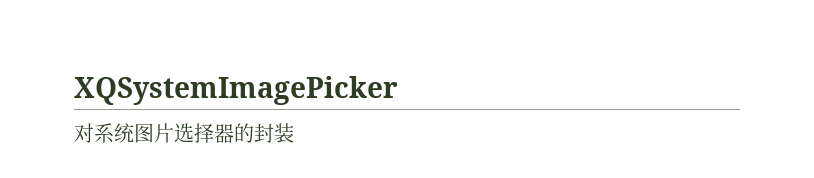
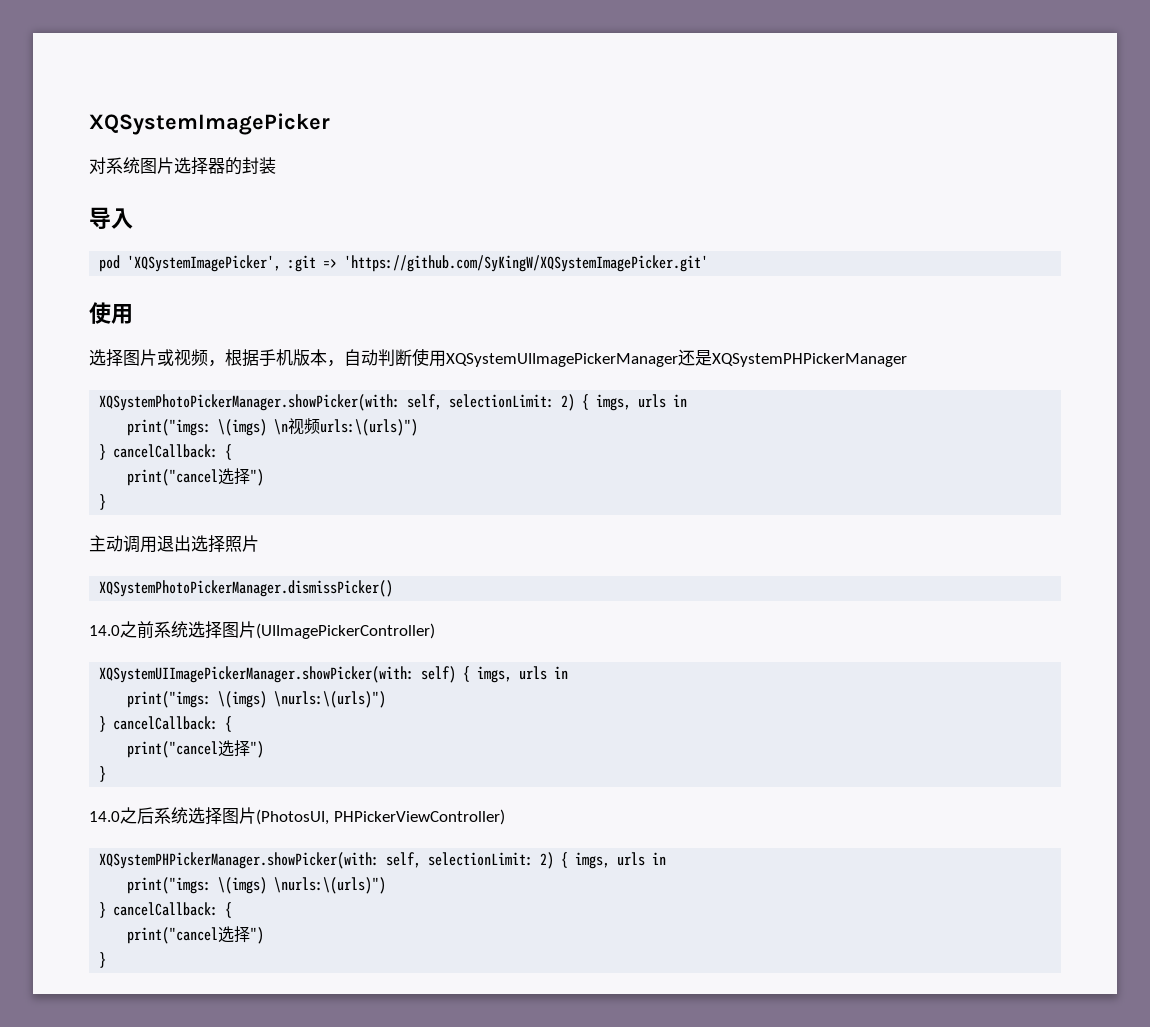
(294, 133) none -> [89,207,133,229] [99,255,709,272] [89,302,133,324] [89,348,907,367] [99,394,688,411] [127,418,419,436] [99,444,233,460] [127,468,265,486] [99,494,107,510] [89,535,259,553] [99,580,394,597] [89,621,435,639] [99,666,569,683] [127,691,387,708] [99,716,233,732] [127,740,265,758] [99,766,107,782] [89,807,505,825] [99,852,667,869] [127,877,387,894] [99,902,233,918] [127,926,265,944] [99,952,107,968] // 导入 // pod 'XQSystemImagePicker', :git => 'https://github.com/SyKingW/XQSystemImagePicker.git' // 使用 // 选择图片或视频，根据手机版本，自动判断使用XQSystemUIImagePickerManager还是XQSystemPHPickerManager // XQSystemPhotoPickerManager.showPicker(with: self, selectionLimit: 2) { imgs, urls in // print("imgs: \(imgs) \n视频urls:\(urls)") // } cancelCallback: { // print("cancel选择") // } // 主动调用退出选择照片 // XQSystemPhotoPickerManager.dismissPicker() // 14.0之前系统选择图片(UIImagePickerController) // XQSystemUIImagePickerManager.showPicker(with: self) { imgs, urls in // print("imgs: \(imgs) \nurls:\(urls)") // } cancelCallback: { // print("cancel选择") // } // 14.0之后系统选择图片(PhotosUI, PHPickerViewController) // XQSystemPHPickerManager.showPicker(with: self, selectionLimit: 2) { imgs, urls in // print("imgs: \(imgs) \nurls:\(urls)") // } cancelCallback: { // print("cancel选择") // }

